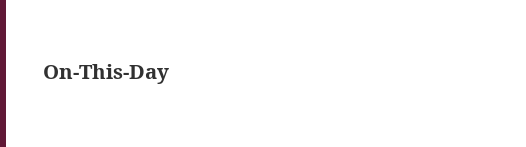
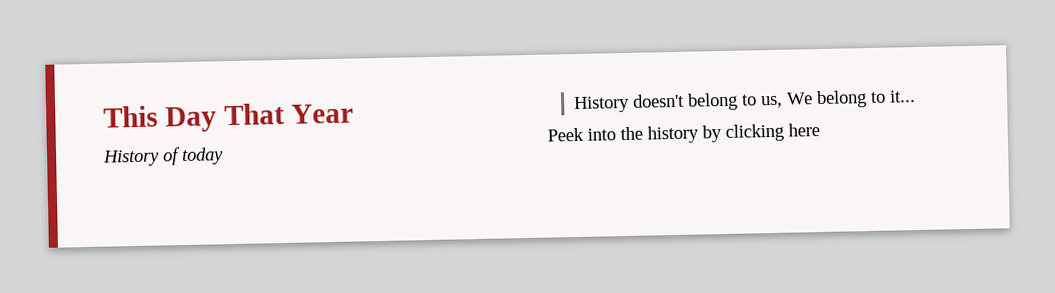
[43,64,169,84] On-This-Day -> [103,102,355,133] [102,147,224,167] [573,90,917,114] [547,123,820,144] This Day That Year // History of today // History doesn't belong to us, We belong to it... // Peek into the history by clicking here

